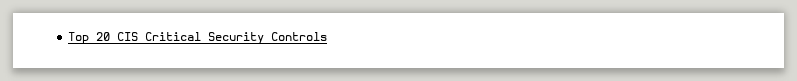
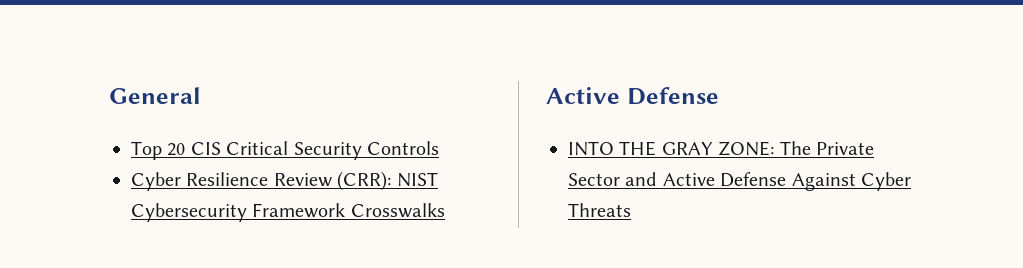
(68, 38) none -> [109,87,201,104] General //
(328, 36) none -> [131,171,438,191] [131,203,445,222] [546,87,719,105] [568,141,874,156] [568,172,911,191] [568,203,631,217] // Cyber Resilience Review (CRR): NIST Cybersecurity Framework Crosswalks // Active Defense // INTO THE GRAY ZONE: The Private Sector and Active Defense Against Cyber Threats

